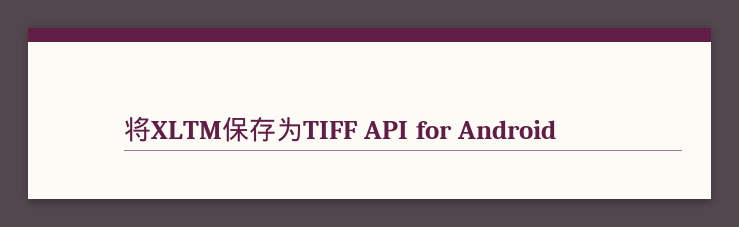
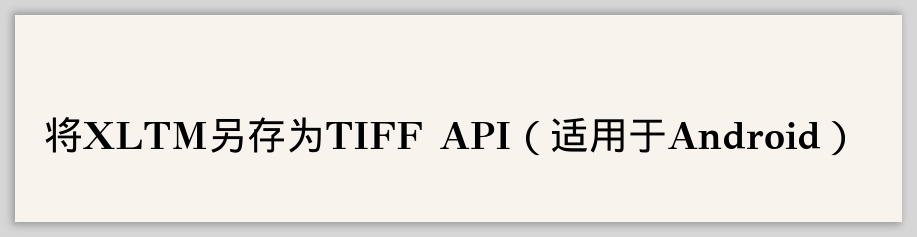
[222,117,249,142] 保 -> [207,118,247,153] 另
[415,120,556,139] for Android -> [510,117,860,156] （适用于Android）

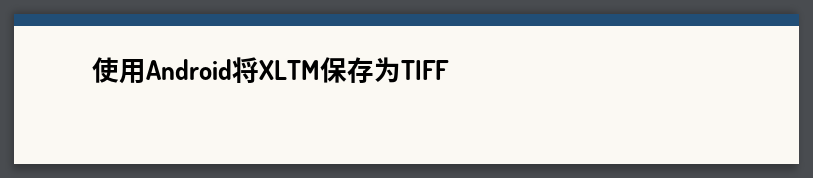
[44,117,860,156] 将XLTM另存为TIFF API（适用于Android） -> [92,57,449,84] 使用Android将XLTM保存为TIFF

